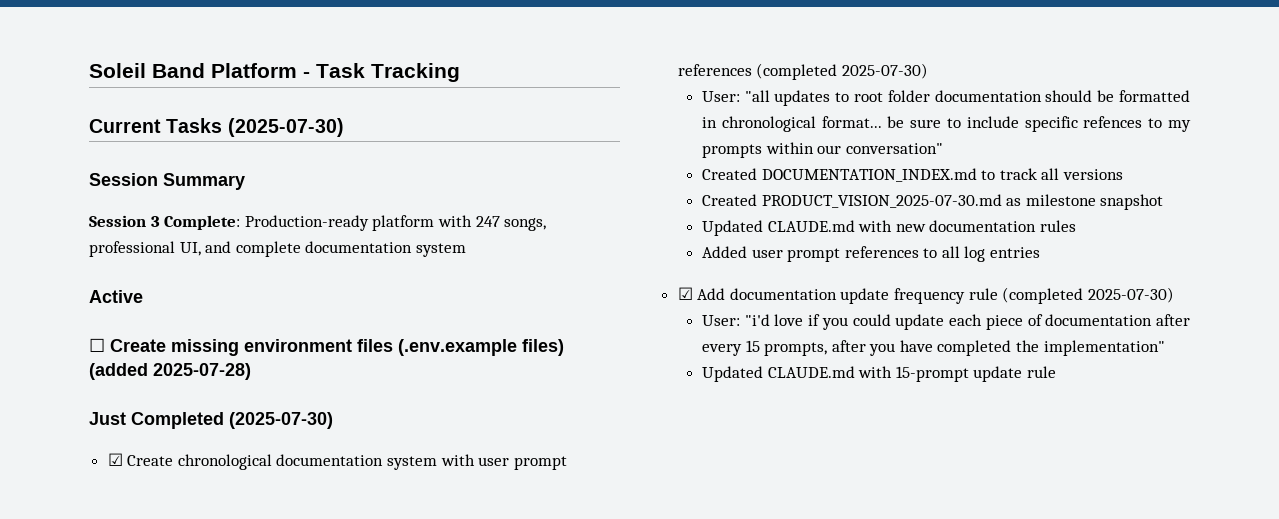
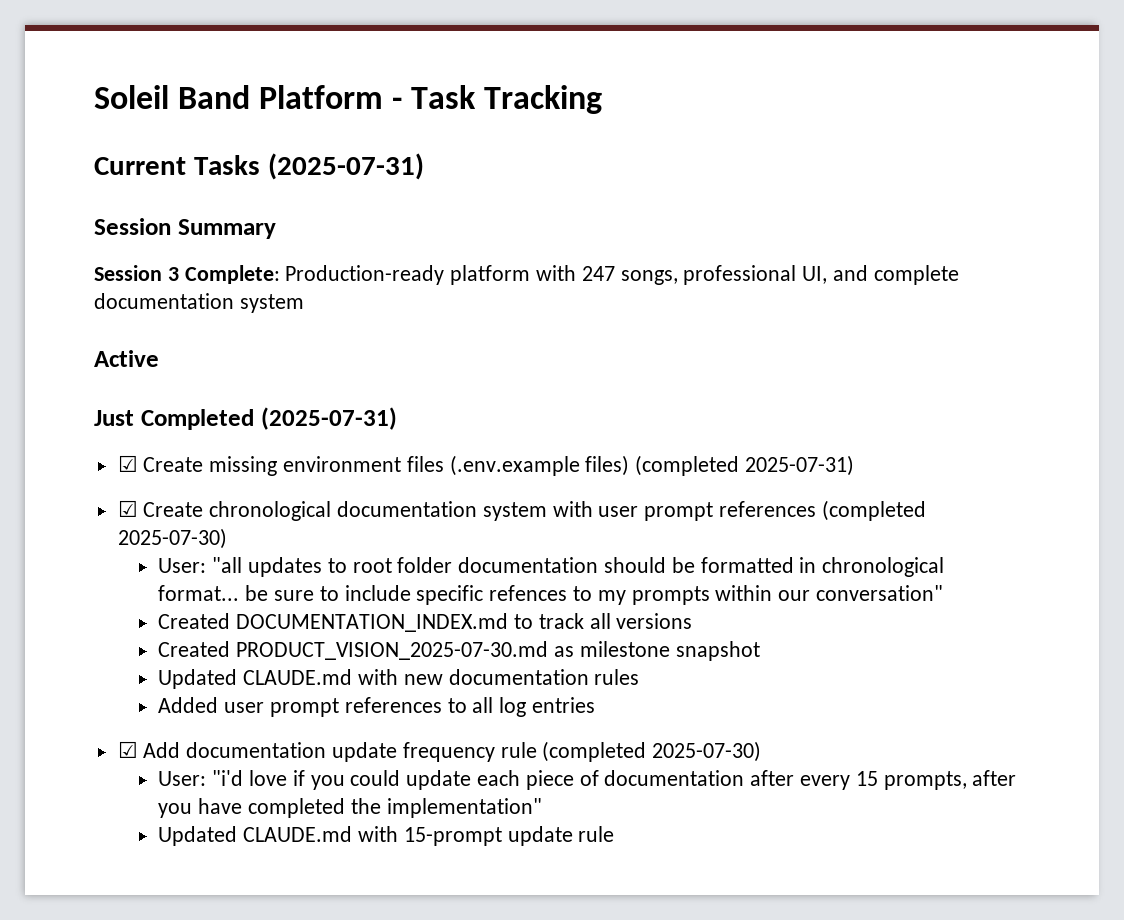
[227,118,344,137] (2025-07-30) -> [267,153,424,180] (2025-07-31)
[89,338,105,352] ☐ -> [94,407,397,430] [117,455,138,472] Just Completed (2025-07-31) // ☑
[89,363,251,380] [89,412,333,429] (added 2025-07-28) // Just Completed (2025-07-30) -> [635,455,855,476] (completed 2025-07-31)

